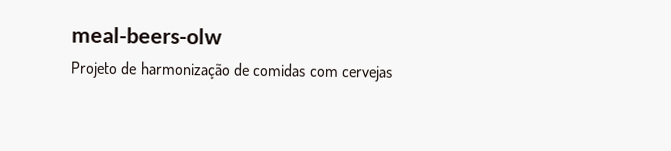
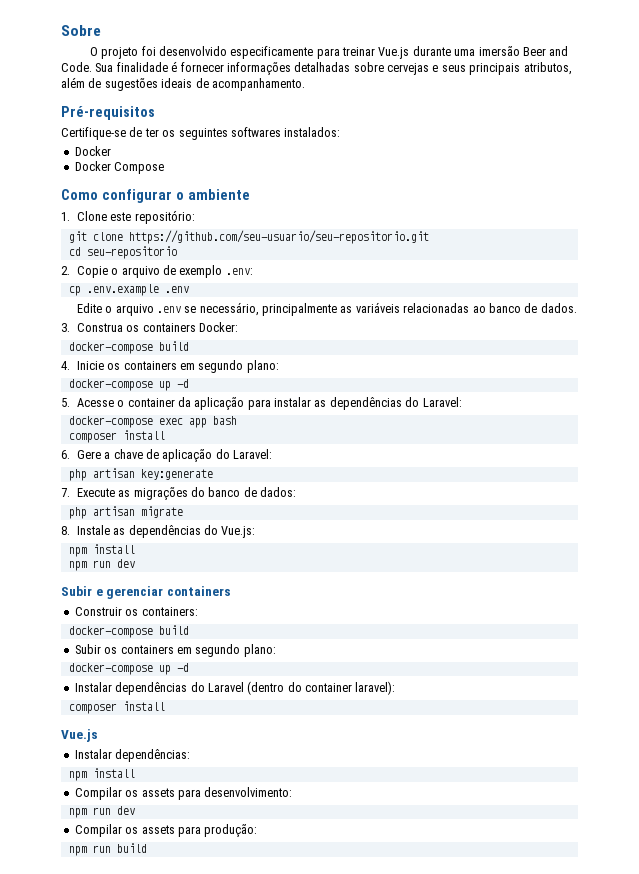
[71,26,223,45] [70,61,393,82] meal-beers-olw // Projeto de harmonização de comidas com cervejas -> [61,25,101,36] [89,46,569,59] [61,61,572,75] [61,77,305,91] [61,106,155,120] [61,127,341,140] [74,146,111,156] [74,161,165,174] [61,189,250,203] [61,210,195,224] [68,230,429,244] [68,246,177,259] [61,265,253,278] [68,284,189,296] [76,302,577,316] [61,322,238,332] [68,341,189,354] [61,360,279,373] [68,379,189,391] [61,397,462,410] [68,416,237,428] [68,430,165,443] [61,449,273,462] [68,468,213,481] [61,487,297,500] [68,506,183,519] [61,525,256,538] [68,544,135,557] [68,559,135,571] [61,586,231,599] [74,607,198,616] [68,625,189,638] [74,644,276,657] [68,663,189,675] [74,681,396,695] [68,701,165,714] [61,729,98,742] [74,749,191,762] [68,768,135,781] [74,787,293,800] [68,806,135,818] [74,824,258,837] [68,843,147,856] Sobre // O projeto foi desenvolvido especificamente para treinar Vue.js durante uma imersão Beer and Code. Sua finalidade é fornecer informações detalhadas sobre cervejas e seus principais atributos, além de sugestões ideais de acompanhamento. // Pré-requisitos // Certifique-se de ter os seguintes softwares instalados: // Docker // Docker Compose // Como configurar o ambiente // 1. Clone este repositório: // git clone https://github.com/seu-usuario/seu-repositorio.git // cd seu-repositorio // 2. Copie o arquivo de exemplo .env: // cp .env.example .env // Edite o arquivo .env se necessário, principalmente as variáveis relacionadas ao banco de dados. // 3. Construa os containers Docker: // docker-compose build // 4. Inicie os containers em segundo plano: // docker-compose up -d // 5. Acesse o container da aplicação para instalar as dependências do Laravel: // docker-compose exec app bash // composer install // 6. Gere a chave de aplicação do Laravel: // php artisan key:generate // 7. Execute as migrações do banco de dados: // php artisan migrate // 8. Instale as dependências do Vue.js: // npm install // npm run dev // Subir e gerenciar containers // Construir os containers: // docker-compose build // Subir os containers em segundo plano: // docker-compose up -d // Instalar dependências do Laravel (dentro do container laravel): // composer install // Vue.js // Instalar dependências: // npm install // Compilar os assets para desenvolvimento: // npm run dev // Compilar os assets para produção: // npm run build

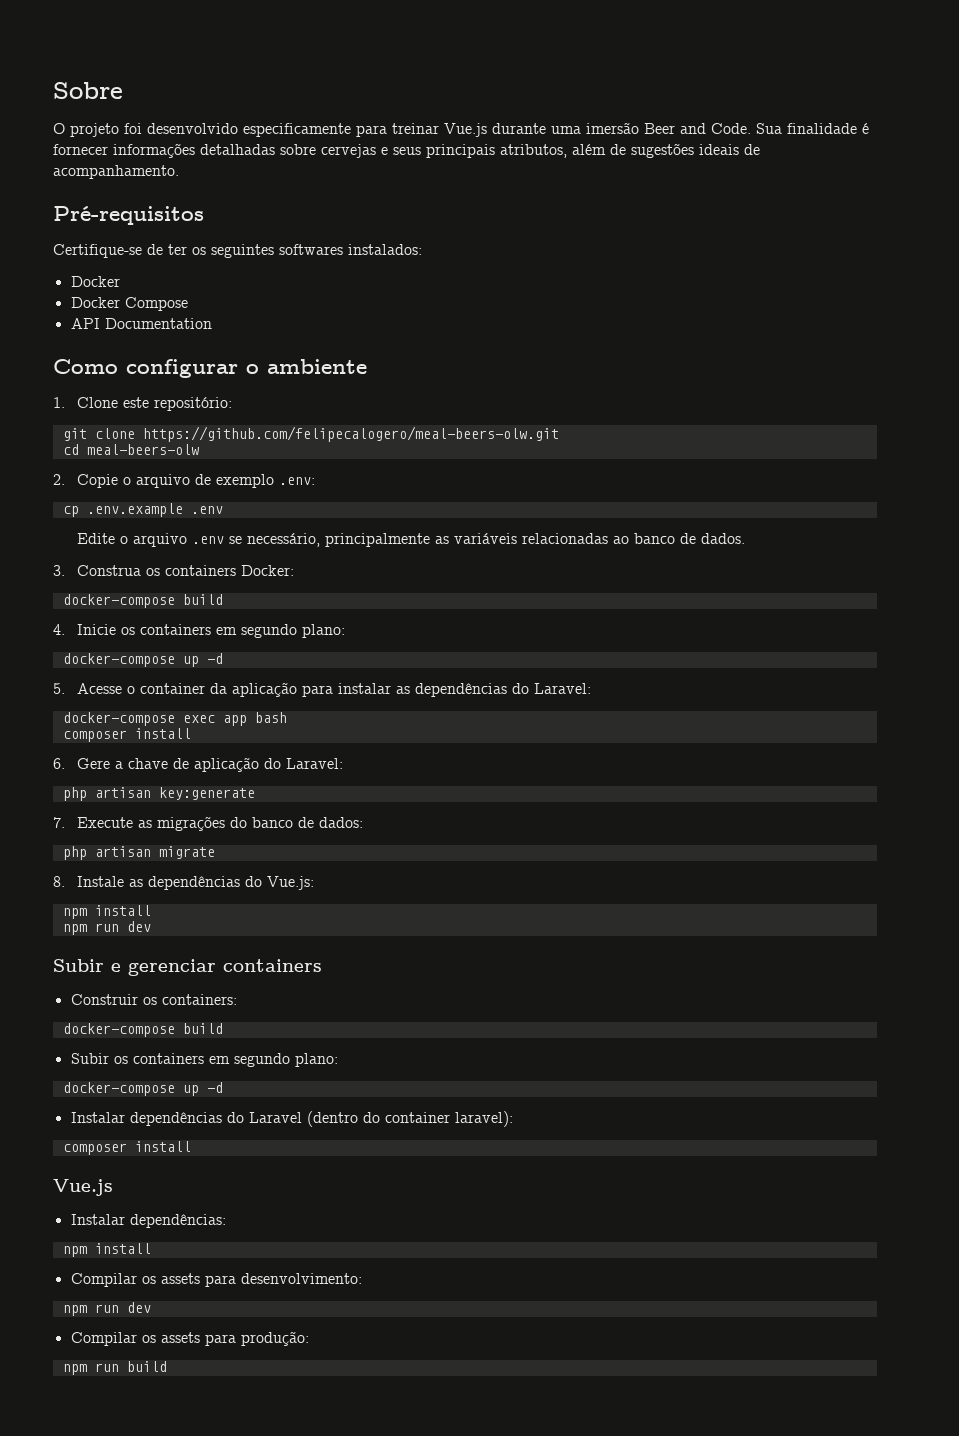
(165, 168) none -> [70,318,212,329] // API Documentation
[128,230,429,244] https://github.com/seu-usuario/seu-repositorio.git -> [142,426,559,442] https://github.com/felipecalogero/meal-beers-olw.git
[86,246,177,259] seu-repositorio -> [86,444,199,455] meal-beers-olw

